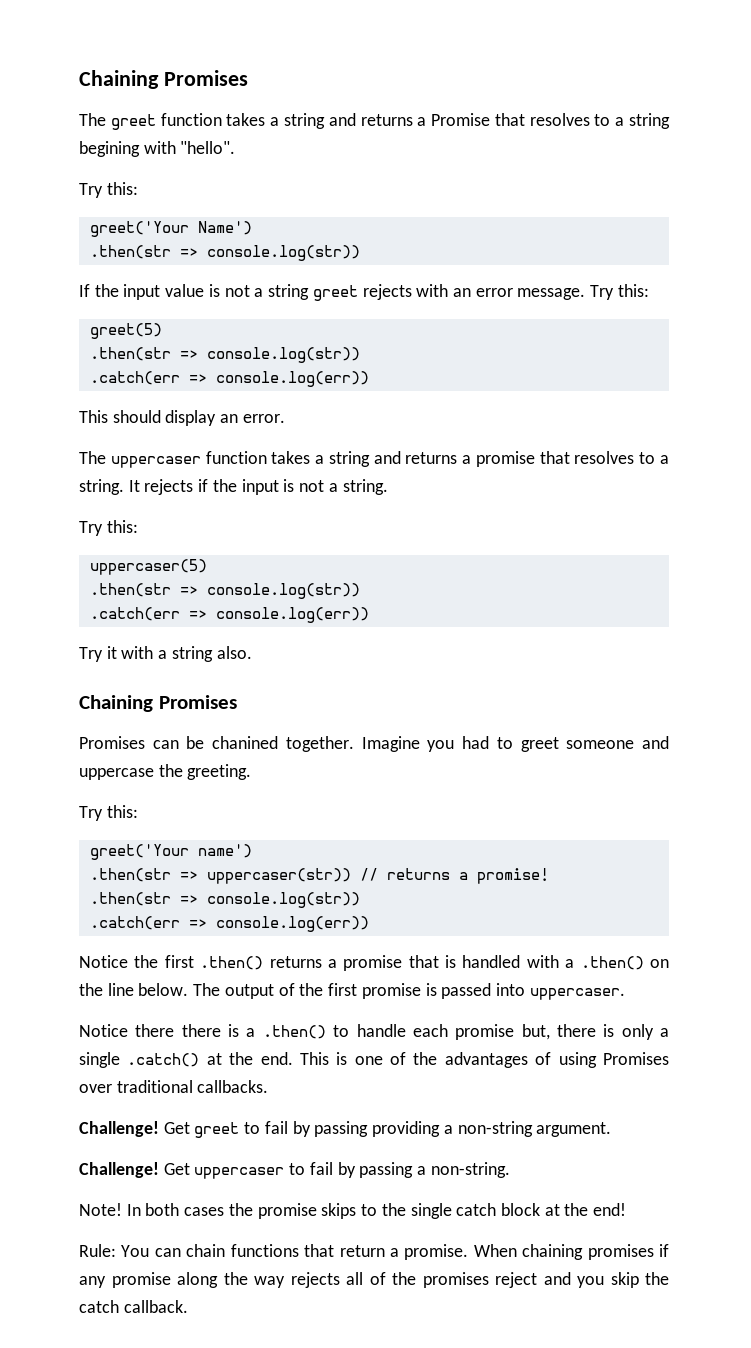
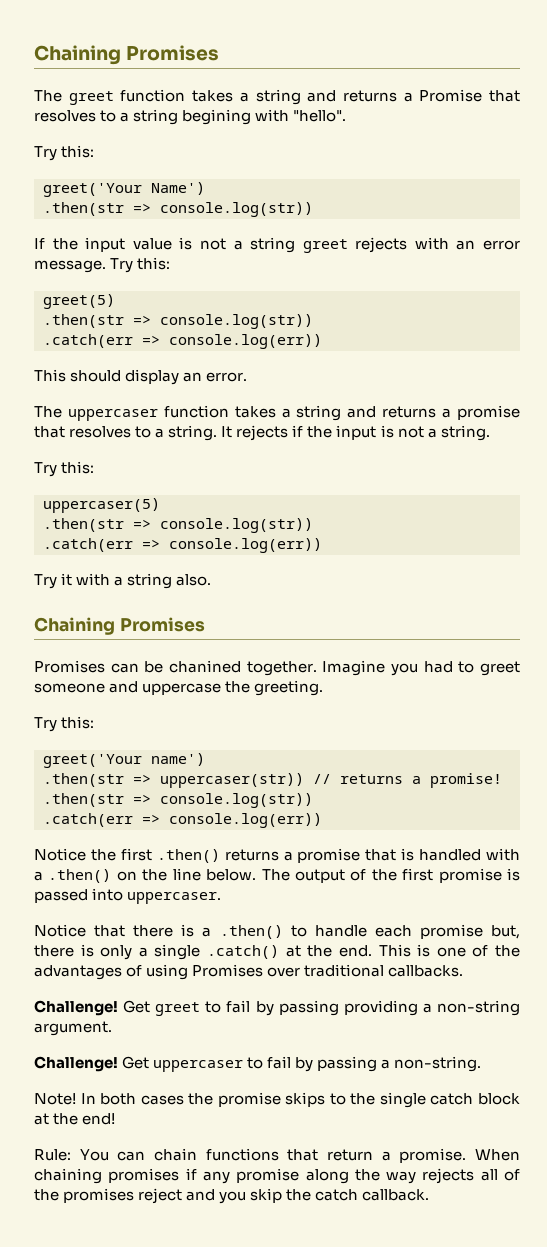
[135,1024,175,1037] there -> [94,925,126,937] that

